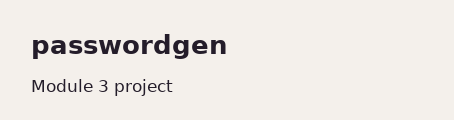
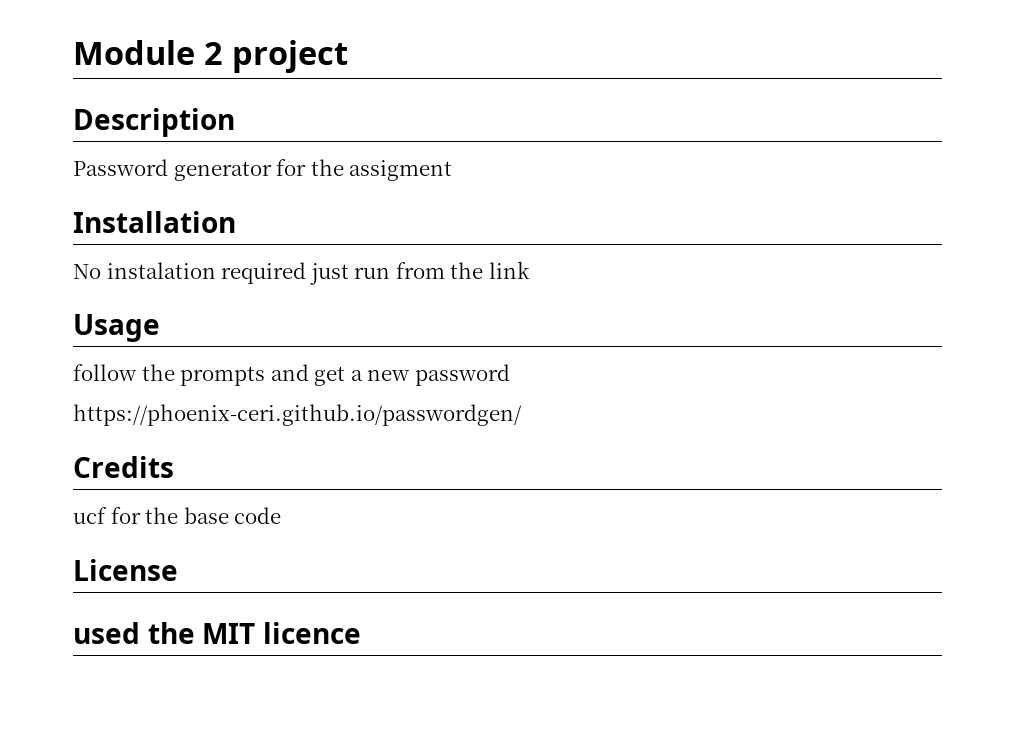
[31,34,228,59] [31,79,173,96] passwordgen // Module 3 project -> [73,40,348,73] [73,108,235,137] [73,159,453,181] [73,211,236,233] [73,261,530,285] [73,314,160,342] [73,364,510,386] [73,404,522,426] [73,456,174,478] [73,507,282,524] [73,559,178,581] [73,622,361,644] Module 2 project // Description // Password generator for the assigment // Installation // No instalation required just run from the link // Usage // follow the prompts and get a new password // https://phoenix-ceri.github.io/passwordgen/ // Credits // ucf for the base code // License // used the MIT licence

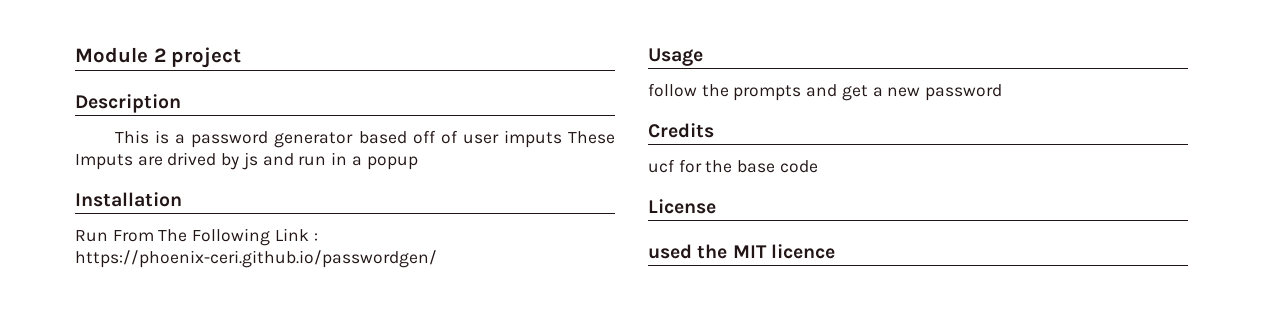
[73,159,453,181] [73,211,236,233] [73,261,530,285] Password generator for the assigment // Installation // No instalation required just run from the link -> [115,130,616,148] [75,152,418,170] [75,192,182,207] [75,228,318,246] [75,250,437,268] This is a password generator based off of user imputs These Imputs are drived by js and run in a popup // Installation // Run From The Following Link : https://phoenix-ceri.github.io/passwordgen/
[73,404,522,426] // https://phoenix-ceri.github.io/passwordgen/ -> (1003, 92) none

